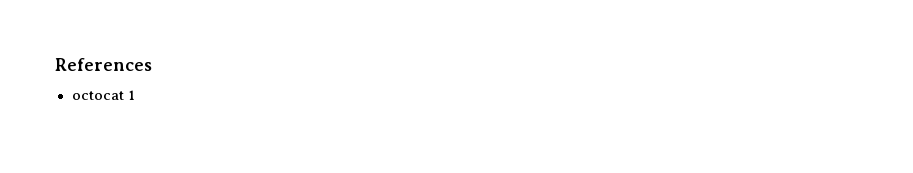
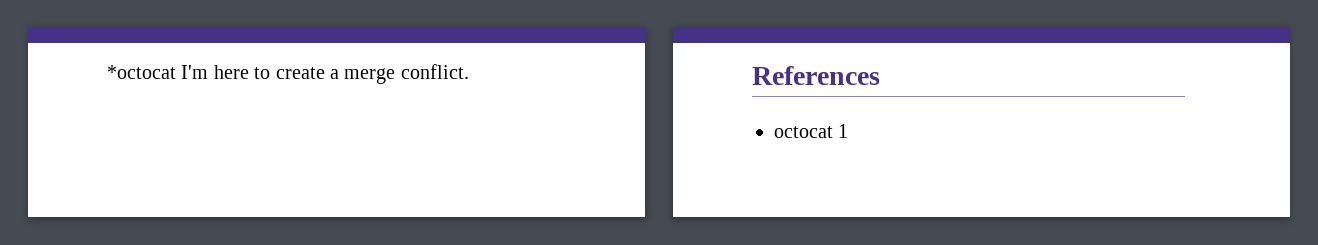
(55, 64) none -> [107,64,469,84] *octocat I'm here to create a merge conflict. //

